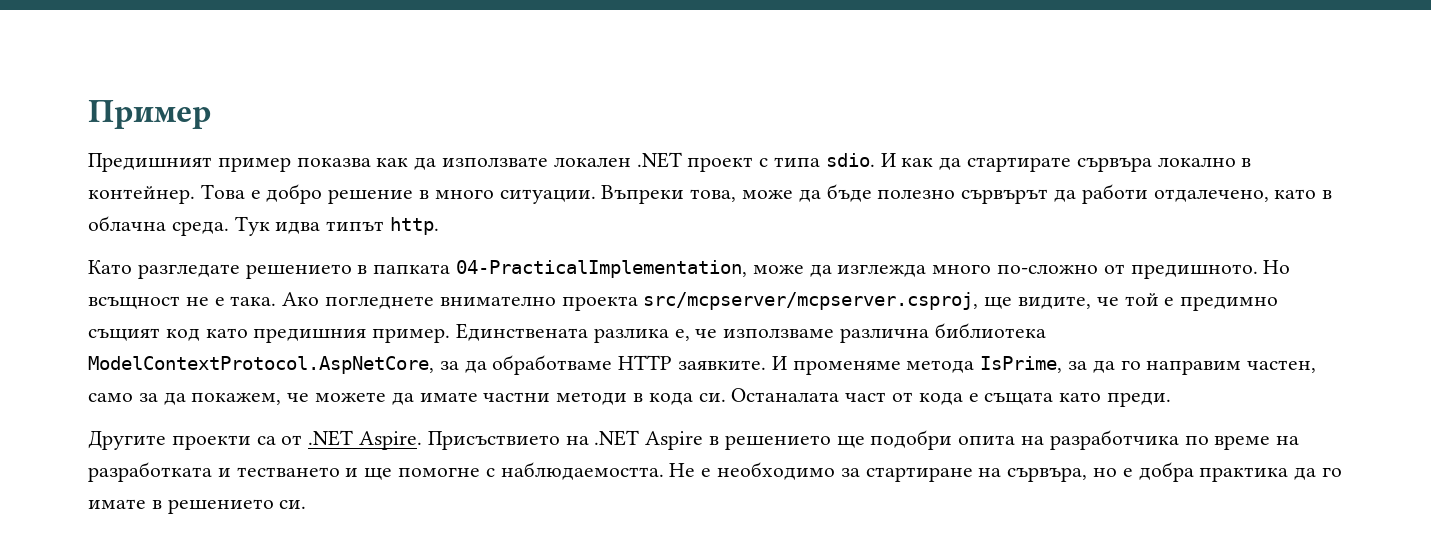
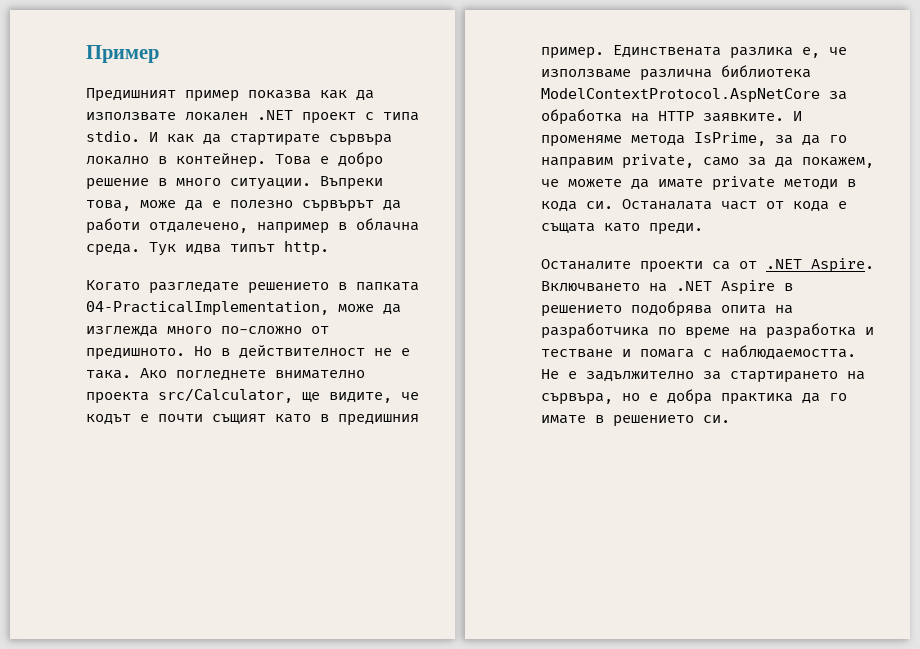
[825,153,875,167] sdio. -> [86,131,140,142] stdio.
[826,184,872,202] бъде -> [212,200,221,208] е
[1274,189,1317,199] като -> [257,222,329,234] например
[88,260,132,274] Като -> [86,280,140,291] Когато
[88,296,180,309] всъщност -> [221,345,365,358] в действителност
[643,292,979,310] src/mcpserver/mcpserver.csproj, -> [158,389,293,403] src/Calculator,
[1124,293,1279,311] [88,328,248,341] той е предимно същият код като -> [86,414,329,424] кодът е почти същият като в
[88,355,613,375] ModelContextProtocol.AspNetCore, за да обработваме -> [541,88,847,102] [541,109,649,125] ModelContextProtocol.AspNetCore за обработка на
[1247,360,1317,373] частен, -> [622,154,694,169] private,
[483,392,551,402] частни -> [712,176,775,191] private
[88,430,166,450] Другите -> [541,259,631,270] Останалите
[427,431,560,450] Присъствието -> [541,281,640,292] Включването
[836,430,953,450] ще подобри -> [631,301,712,317] подобрява
[88,462,481,482] разработката и тестването и ще помогне -> [766,323,874,339] [541,349,694,358] разработка и тестване и помага
[717,462,973,482] необходимо за стартиране -> [586,371,838,383] задължително за стартирането

